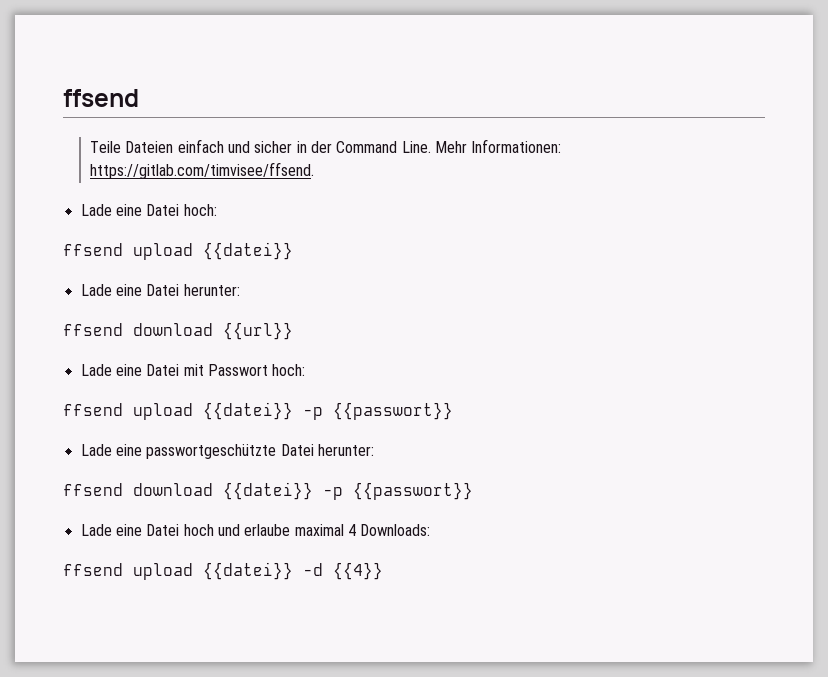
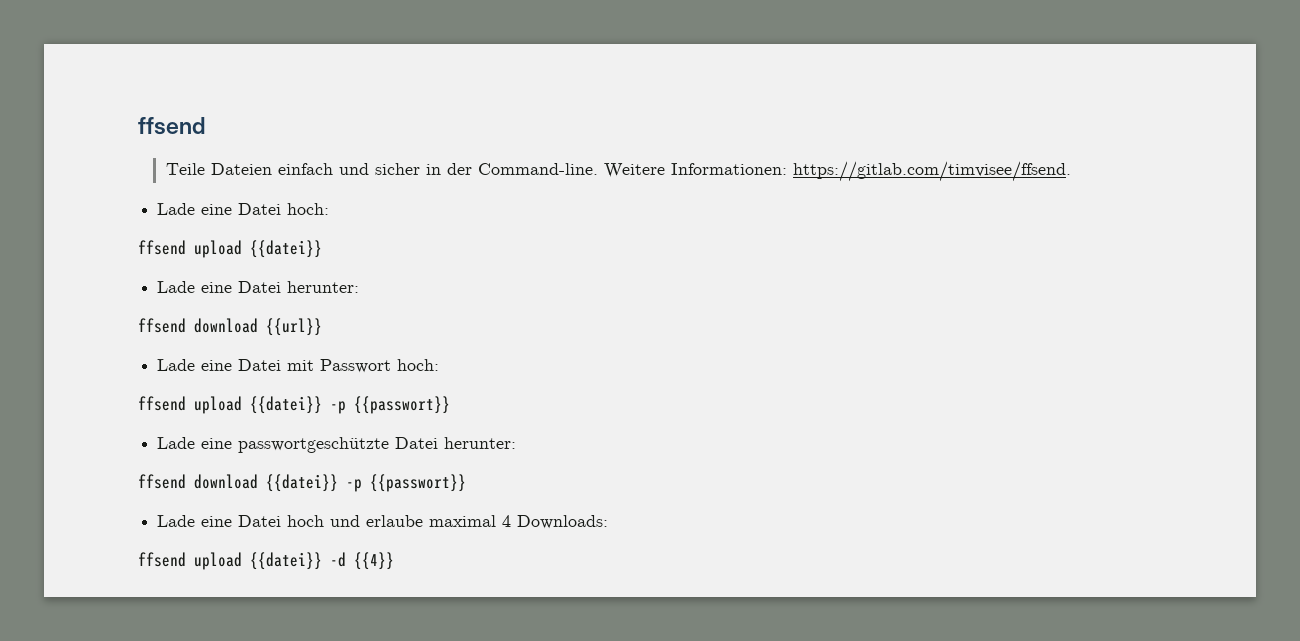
[336,141,468,153] Command Line. Mehr -> [477,163,665,178] Command-line. Weitere

